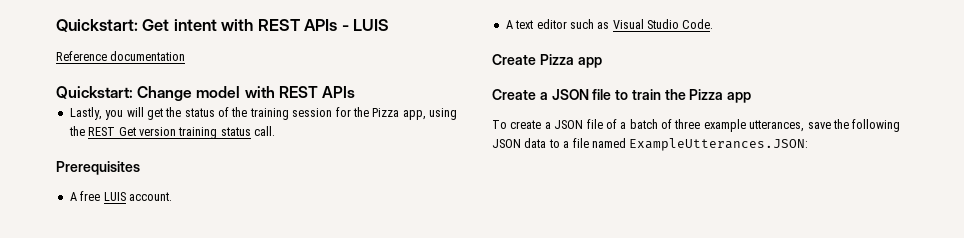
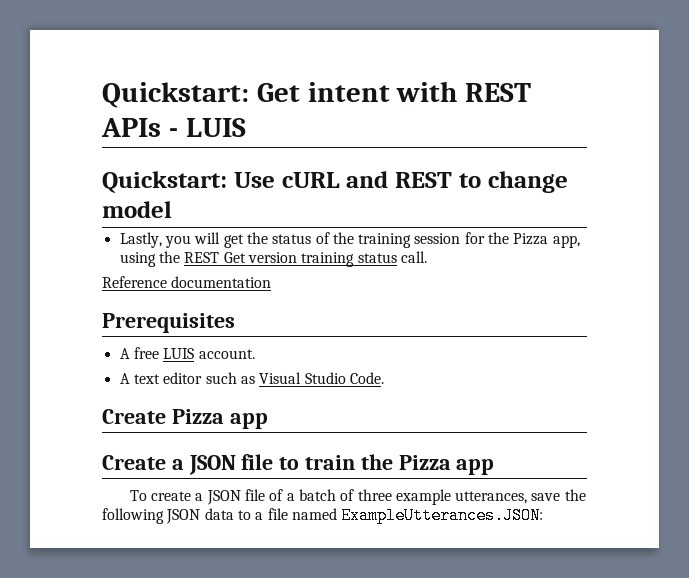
[56,51,186,61] [56,86,355,101] // Reference documentation // Quickstart: Change model with REST APIs -> [102,171,568,193] [102,201,172,218] // Quickstart: Use cURL and REST to change model
(275, 131) none -> [102,276,272,288] // Reference documentation

